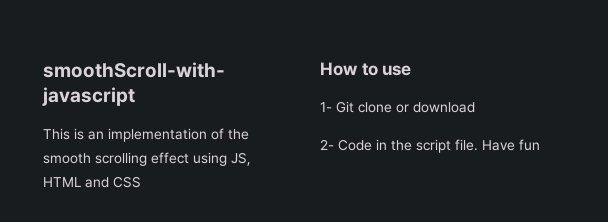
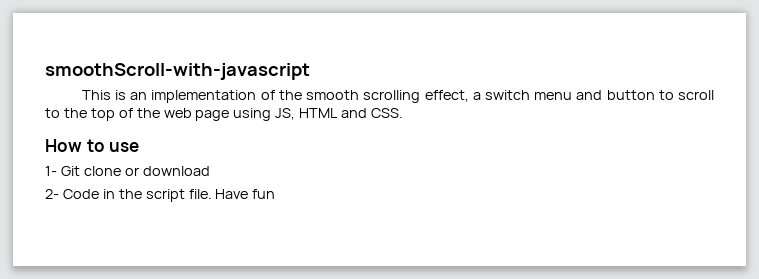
[151,152,189,164] effect -> [424,90,715,102] [45,108,230,121] effect, a switch menu and button to scroll to the top of the web page
[113,176,141,188] CSS -> [371,108,404,118] CSS.

